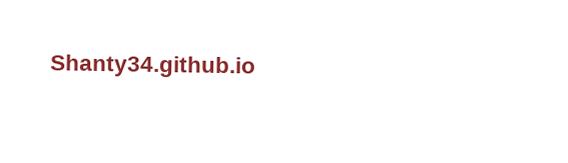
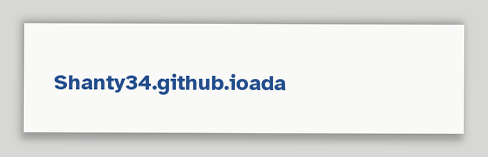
[50,54,256,79] Shanty34.github.io -> [53,73,287,96] Shanty34.github.ioada

